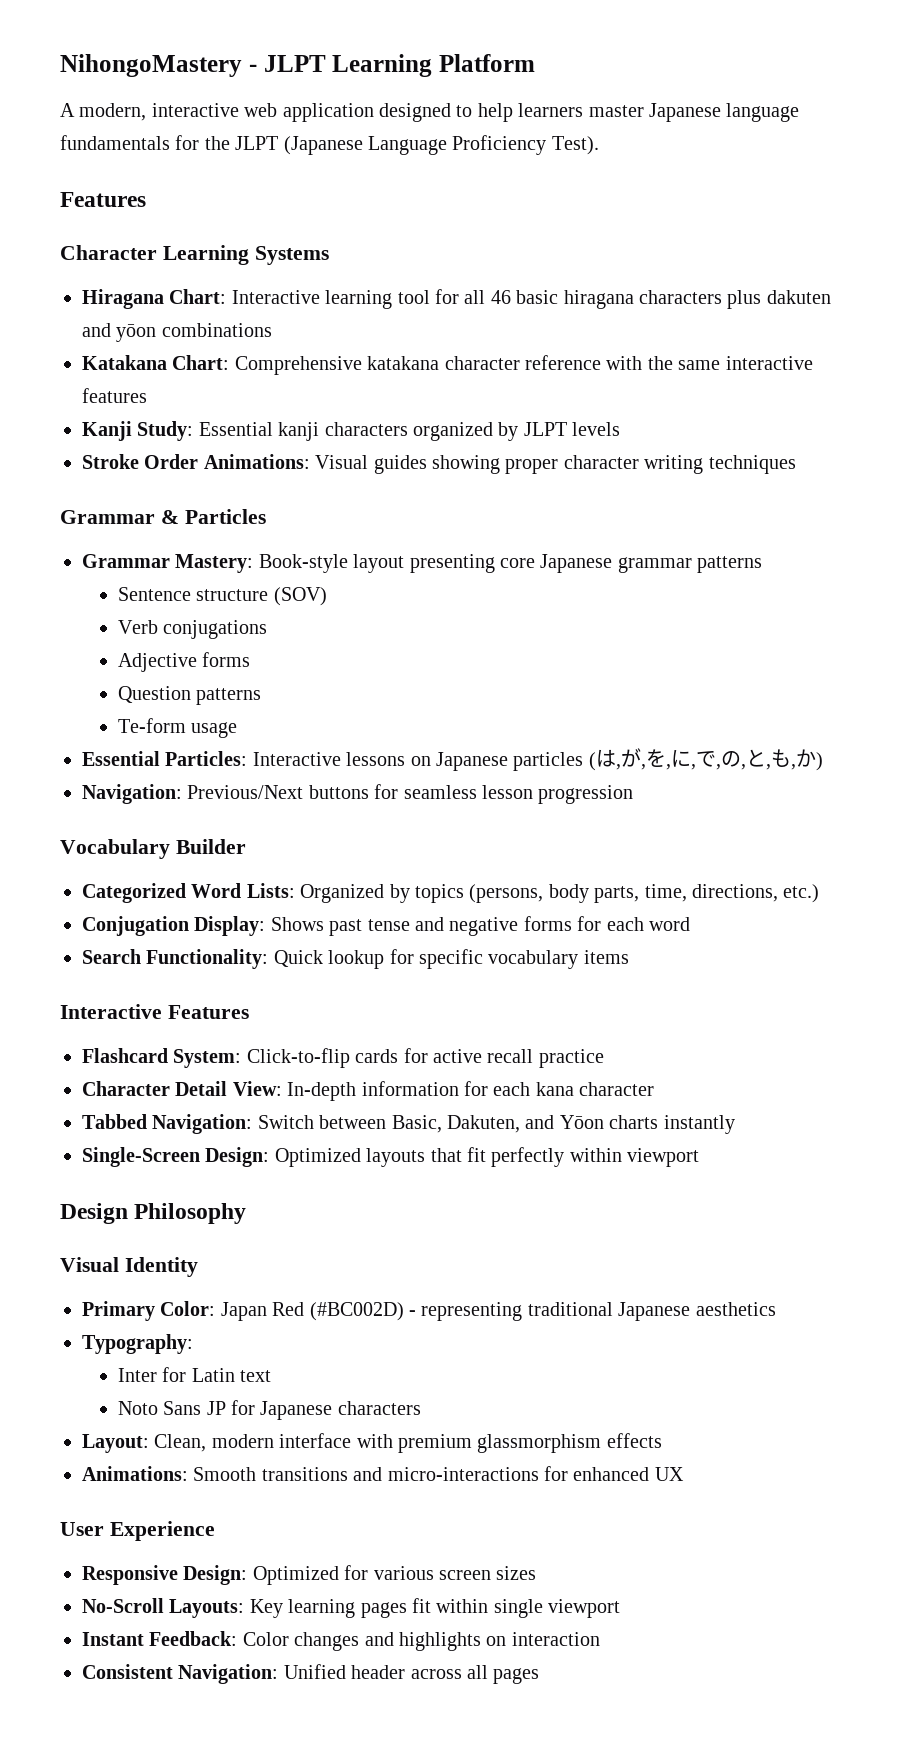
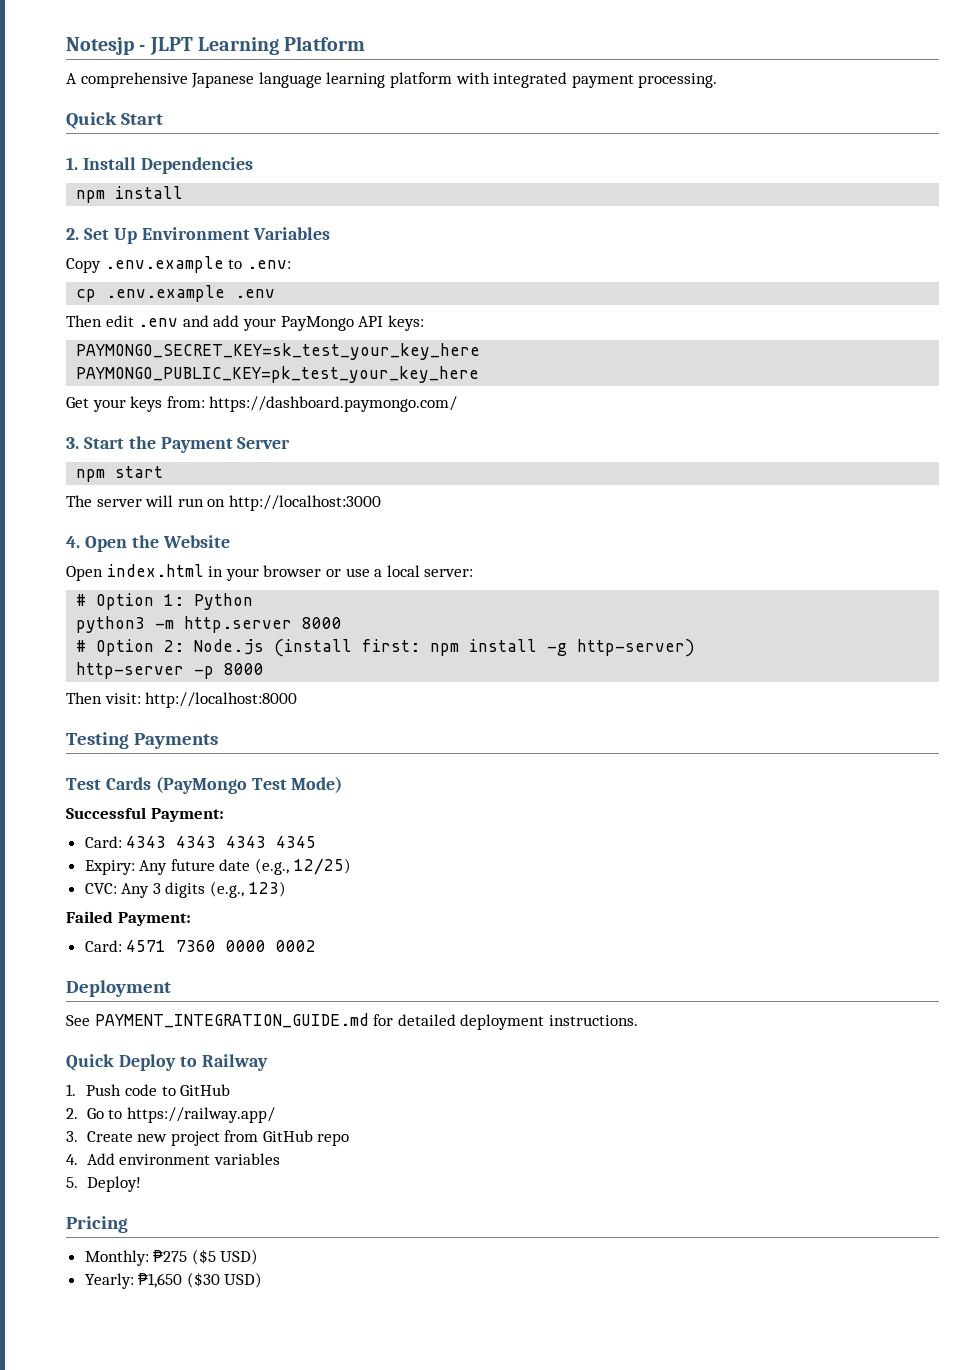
[60,54,242,77] NihongoMastery -> [66,37,134,55] Notesjp
[79,103,800,122] [60,135,599,155] [60,192,146,207] [60,245,329,265] [82,289,831,309] [82,323,272,342] [82,355,813,375] [82,388,147,403] [82,421,621,441] [82,454,796,474] [60,509,266,524] [82,554,763,573] [117,587,327,606] [117,620,268,639] [117,652,251,672] [117,686,262,705] [117,718,238,738] [82,748,823,771] [82,784,634,804] [60,839,246,859] [82,883,820,903] [82,916,690,936] [82,949,629,969] [60,1004,249,1019] [82,1048,604,1068] [82,1081,655,1101] [82,1114,735,1134] [82,1147,700,1167] [60,1203,247,1224] [60,1257,198,1277] [82,1301,776,1321] [82,1334,193,1354] [117,1367,271,1382] [117,1400,421,1420] [82,1433,662,1453] [82,1466,684,1481] [60,1521,215,1541] [82,1565,537,1585] [82,1598,621,1618] [82,1631,600,1651] [82,1664,540,1684] modern, interactive web application designed to help learners master Japanese language fundamentals for the JLPT (Japanese Language Proficiency Test). // Features // Character Learning Systems // Hiragana Chart: Interactive learning tool for all 46 basic hiragana characters plus dakuten and yōon combinations // Katakana Chart: Comprehensive katakana character reference with the same interactive features // Kanji Study: Essential kanji characters organized by JLPT levels // Stroke Order Animations: Visual guides showing proper character writing techniques // Grammar & Particles // Grammar Mastery: Book-style layout presenting core Japanese grammar patterns // Sentence structure (SOV) // Verb conjugations // Adjective forms // Question patterns // Te-form usage // Essential Particles: Interactive lessons on Japanese particles (は,が,を,に,で,の,と,も,か) // Navigation: Previous/Next buttons for seamless lesson progression // Vocabulary Builder // Categorized Word Lists: Organized by topics (persons, body parts, time, directions, etc.) // Conjugation Display: Shows past tense and negative forms for each word // Search Functionality: Quick lookup for specific vocabulary items // Interactive Features // Flashcard System: Click-to-flip cards for active recall practice // Character Detail View: In-depth information for each kana character // Tabbed Navigation: Switch between Basic, Dakuten, and Yōon charts instantly // Single-Screen Design: Optimized layouts that fit perfectly within viewport // Design Philosophy // Visual Identity // Primary Color: Japan Red (#BC002D) - representing traditional Japanese aesthetics // Typography: // Inter for Latin text // Noto Sans JP for Japanese characters // Layout: Clean, modern interface with premium glassmorphism effects // Animations: Smooth transitions and micro-interactions for enhanced UX // User Experience // Responsive Design: Optimized for various screen sizes // No-Scroll Layouts: Key learning pages fit within single viewport // Instant Feedback: Color changes and highlights on interaction // Consistent Navigation: Unified header across all pages -> [80,72,718,88] [66,112,163,129] [66,157,253,174] [76,186,184,203] [66,227,331,244] [66,256,291,273] [76,285,276,302] [66,315,424,331] [76,343,481,360] [76,366,480,383] [66,396,458,412] [66,436,291,453] [76,466,164,482] [66,495,381,511] [66,535,230,552] [66,564,474,581] [76,593,254,610] [76,616,343,633] [76,639,696,657] [76,662,265,679] [66,692,298,708] [66,732,218,749] [66,776,343,794] [66,807,224,822] [84,836,317,848] [84,858,351,875] [84,881,286,898] [66,911,191,926] [84,940,317,952] [66,980,171,997] [66,1013,638,1030] [66,1054,268,1071] [66,1084,231,1096] [66,1107,275,1123] [66,1130,350,1146] [66,1153,280,1165] [66,1176,141,1192] [66,1216,128,1233] [84,1249,259,1266] [84,1272,263,1289] comprehensive Japanese language learning platform with integrated payment processing. // Quick Start // 1. Install Dependencies // npm install // 2. Set Up Environment Variables // Copy .env.example to .env: // cp .env.example .env // Then edit .env and add your PayMongo API keys: // PAYMONGO_SECRET_KEY=sk_test_your_key_here // PAYMONGO_PUBLIC_KEY=pk_test_your_key_here // Get your keys from: https://dashboard.paymongo.com/ // 3. Start the Payment Server // npm start // The server will run on http://localhost:3000 // 4. Open the Website // Open index.html in your browser or use a local server: // # Option 1: Python // python3 -m http.server 8000 // # Option 2: Node.js (install first: npm install -g http-server) // http-server -p 8000 // Then visit: http://localhost:8000 // Testing Payments // Test Cards (PayMongo Test Mode) // Successful Payment: // Card: 4343 4343 4343 4345 // Expiry: Any future date (e.g., 12/25) // CVC: Any 3 digits (e.g., 123) // Failed Payment: // Card: 4571 7360 0000 0002 // Deployment // See PAYMENT_INTEGRATION_GUIDE.md for detailed deployment instructions. // Quick Deploy to Railway // 1. Push code to GitHub // 2. Go to https://railway.app/ // 3. Create new project from GitHub repo // 4. Add environment variables // 5. Deploy! // Pricing // Monthly: ₱275 ($5 USD) // Yearly: ₱1,650 ($30 USD)

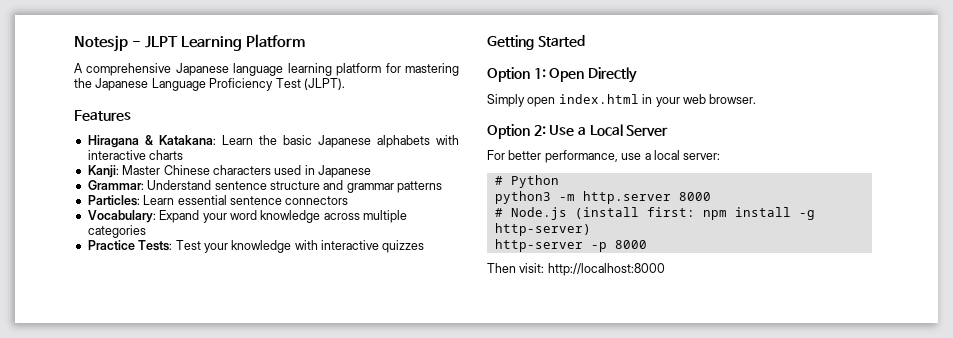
[455,72,718,88] [66,112,163,129] [66,157,253,174] [76,186,184,203] [66,227,331,244] [66,256,291,273] [76,285,276,302] [66,315,424,331] [76,343,481,360] [76,366,480,383] [66,396,458,412] [66,436,291,453] [76,466,164,482] [66,495,381,511] [66,535,230,552] [66,564,341,581] with integrated payment processing. // Quick Start // 1. Install Dependencies // npm install // 2. Set Up Environment Variables // Copy .env.example to .env: // cp .env.example .env // Then edit .env and add your PayMongo API keys: // PAYMONGO_SECRET_KEY=sk_test_your_key_here // PAYMONGO_PUBLIC_KEY=pk_test_your_key_here // Get your keys from: https://dashboard.paymongo.com/ // 3. Start the Payment Server // npm start // The server will run on http://localhost:3000 // 4. Open the Website // Open index.html in your browser or -> [385,63,459,76] [74,78,345,91] [74,110,131,121] [87,135,459,148] [87,150,184,160] [87,165,371,178] [87,180,442,193] [87,195,349,206] [87,210,407,223] [87,225,146,238] [87,240,425,253] [487,35,585,50] [487,67,637,83] [487,94,757,107] [487,124,669,139] [487,150,618,163] for mastering the Japanese Language Proficiency Test (JLPT). // Features // Hiragana & Katakana: Learn the basic Japanese alphabets with interactive charts // Kanji: Master Chinese characters used in Japanese // Grammar: Understand sentence structure and grammar patterns // Particles: Learn essential sentence connectors // Vocabulary: Expand your word knowledge across multiple categories // Practice Tests: Test your knowledge with interactive quizzes // Getting Started // Option 1: Open Directly // Simply open index.html in your web browser. // Option 2: Use a Local Server // For better performance,
[96,593,185,610] Option 1: -> (503, 180) none
[96,639,185,656] Option 2: -> (503, 212) none
[66,732,218,749] [66,776,343,794] [66,807,224,822] [84,836,317,848] [84,858,351,875] [84,881,286,898] [66,911,191,926] [84,940,317,952] [66,980,171,997] [66,1013,638,1030] [66,1054,268,1071] [66,1084,231,1096] [66,1107,275,1123] [66,1130,350,1146] [66,1153,280,1165] [66,1176,141,1192] [66,1216,128,1233] [84,1249,259,1266] [84,1272,263,1289] // Testing Payments // Test Cards (PayMongo Test Mode) // Successful Payment: // Card: 4343 4343 4343 4345 // Expiry: Any future date (e.g., 12/25) // CVC: Any 3 digits (e.g., 123) // Failed Payment: // Card: 4571 7360 0000 0002 // Deployment // See PAYMENT_INTEGRATION_GUIDE.md for detailed deployment instructions. // Quick Deploy to Railway // 1. Push code to GitHub // 2. Go to https://railway.app/ // 3. Create new project from GitHub repo // 4. Add environment variables // 5. Deploy! // Pricing // Monthly: ₱275 ($5 USD) // Yearly: ₱1,650 ($30 USD) -> (665, 269) none

